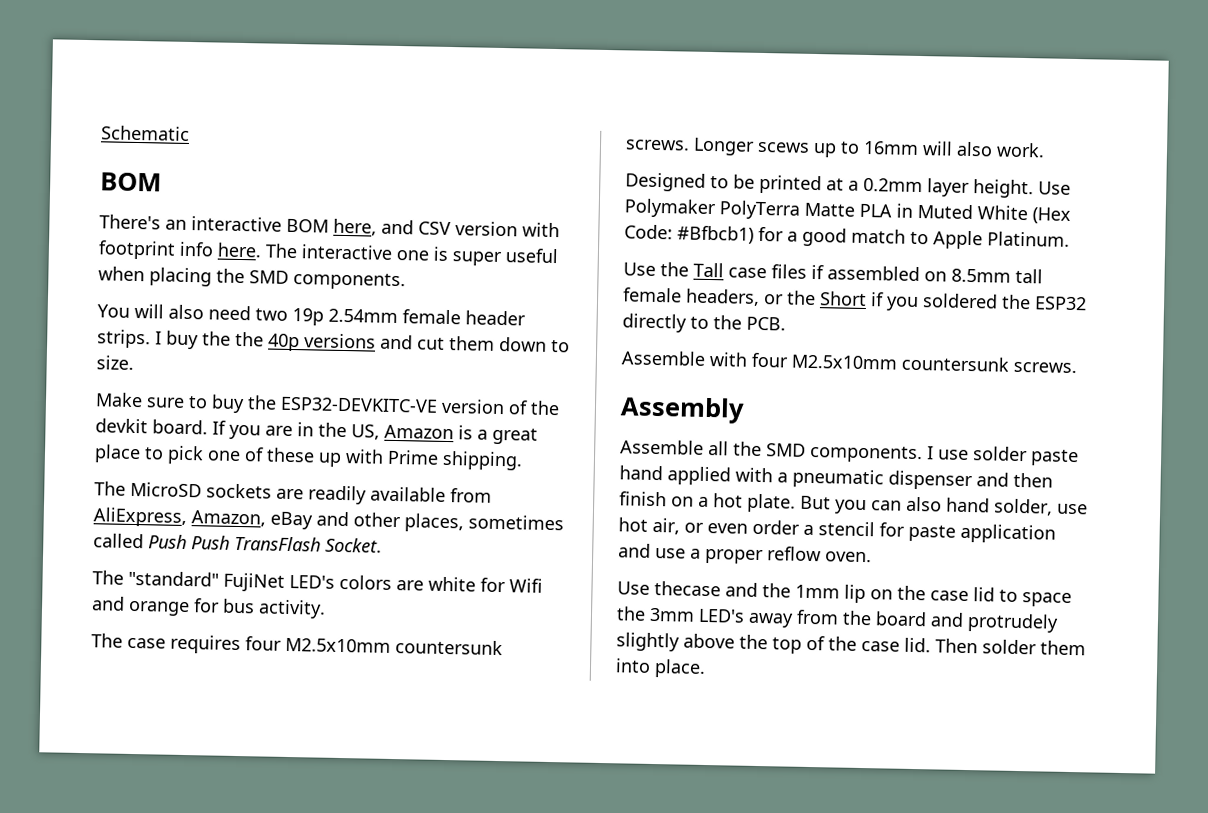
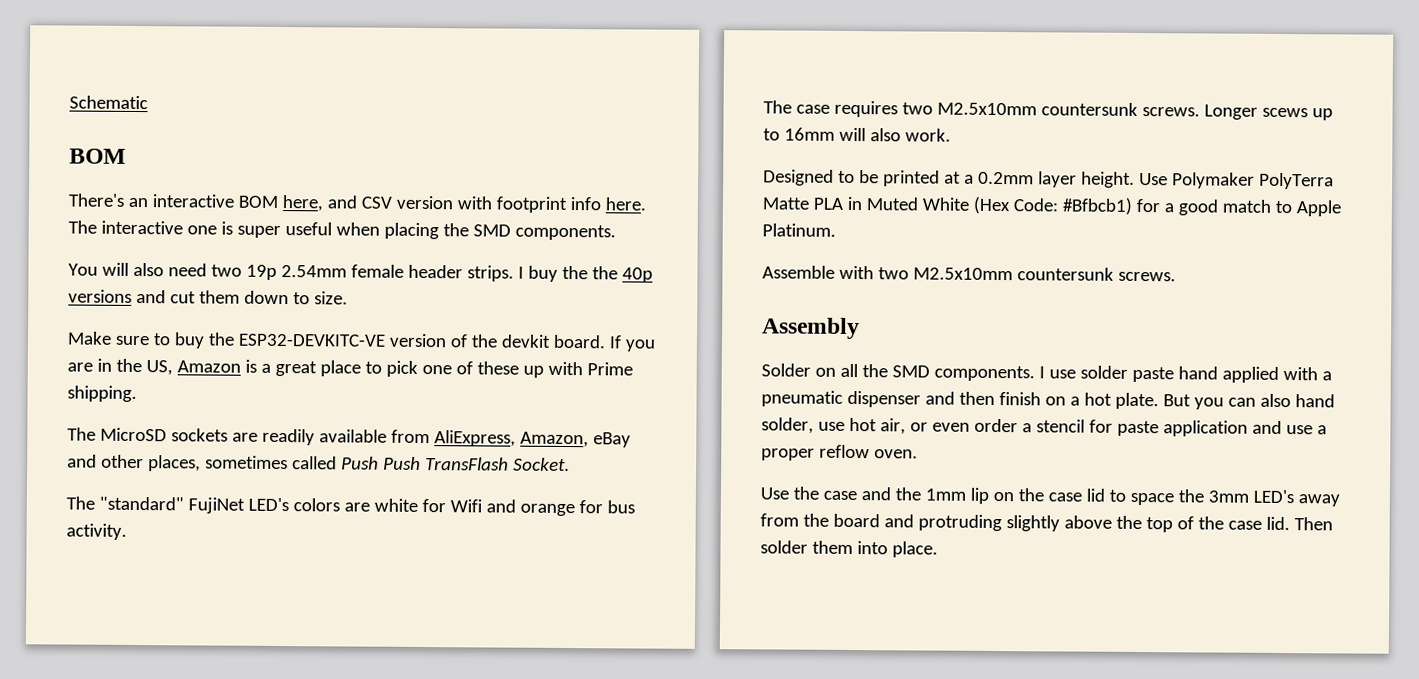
[245,636,282,651] four -> [901,102,933,115] two
[623,262,1043,284] [623,287,1087,312] [622,313,786,333] // Use the Tall case files if assembled on 8.5mm tall female headers, or the Short if you soldered the ESP32 directly to the PCB. -> (836, 230) none
[751,352,789,368] four -> [877,267,909,280] two
[620,439,704,455] Assemble -> [761,363,836,377] Solder on
[654,581,721,597] thecase -> [792,486,857,501] the case
[967,613,1059,633] protrudely -> [917,514,1002,532] protruding

